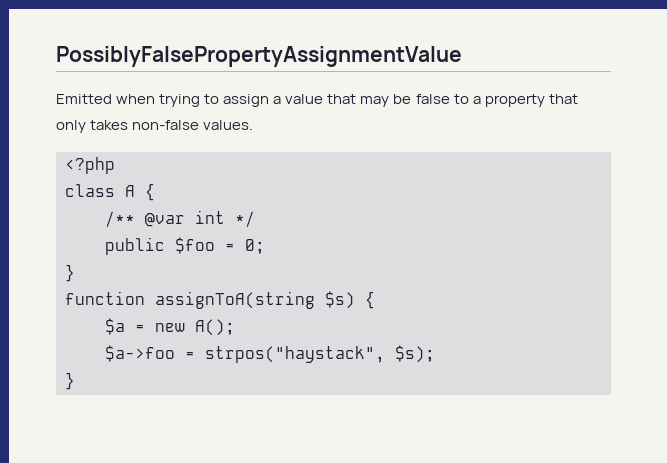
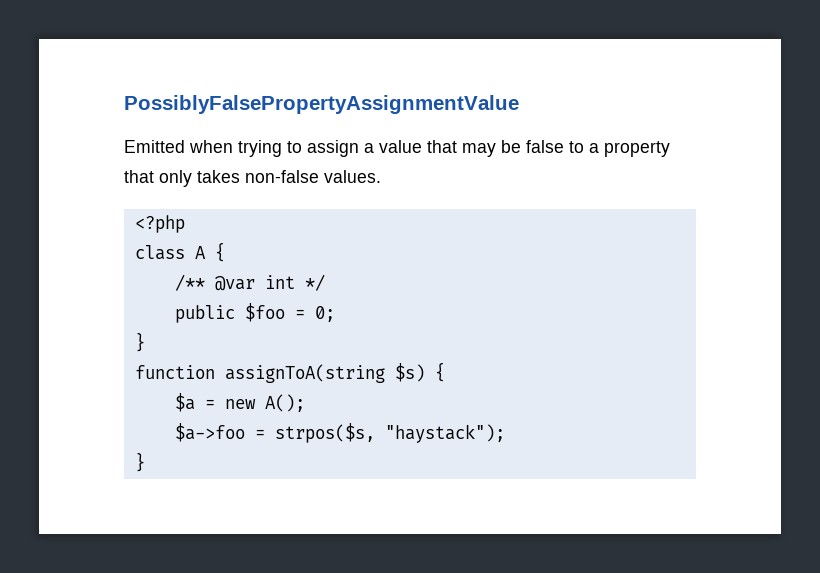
[205,345,435,363] strpos("haystack", $s); -> [274,423,505,443] strpos($s, "haystack");

